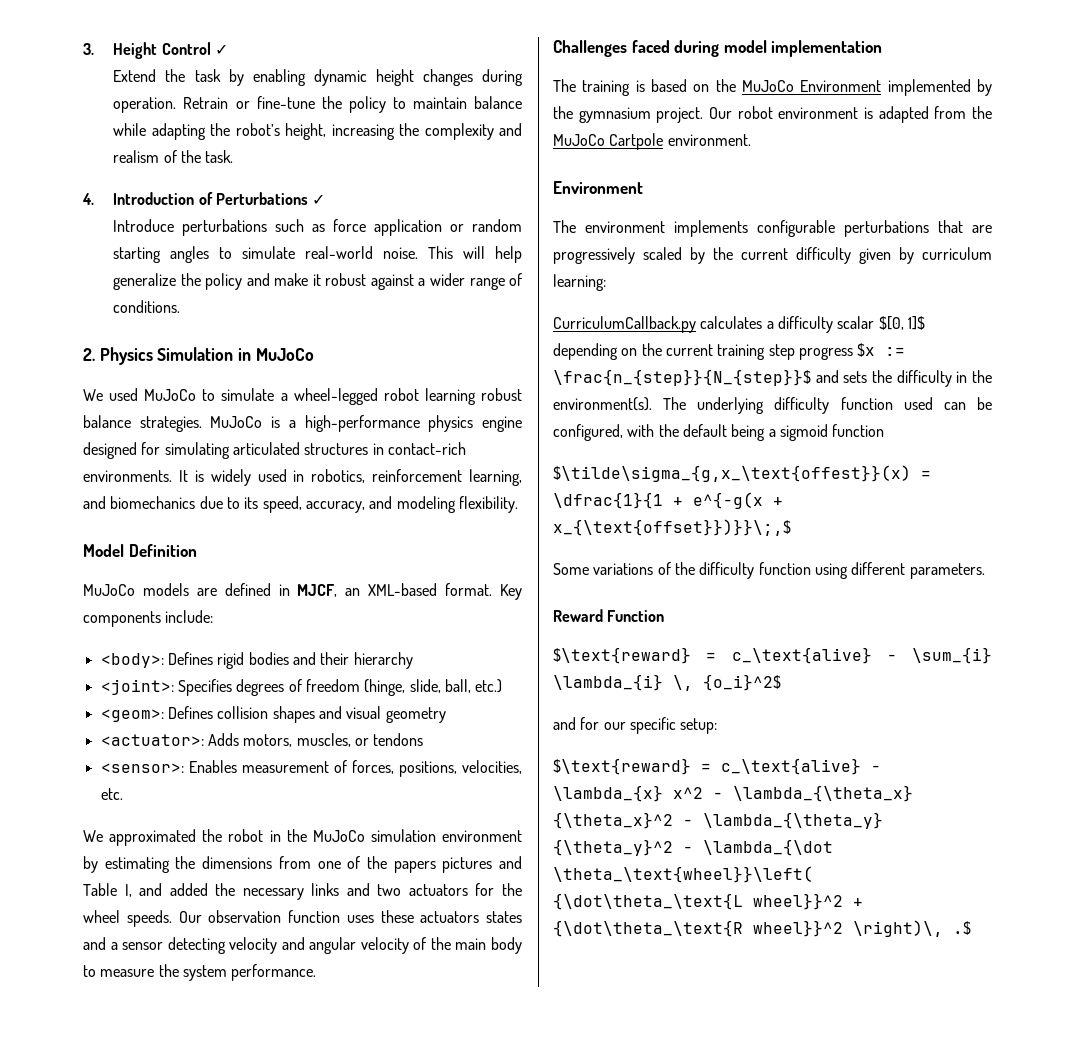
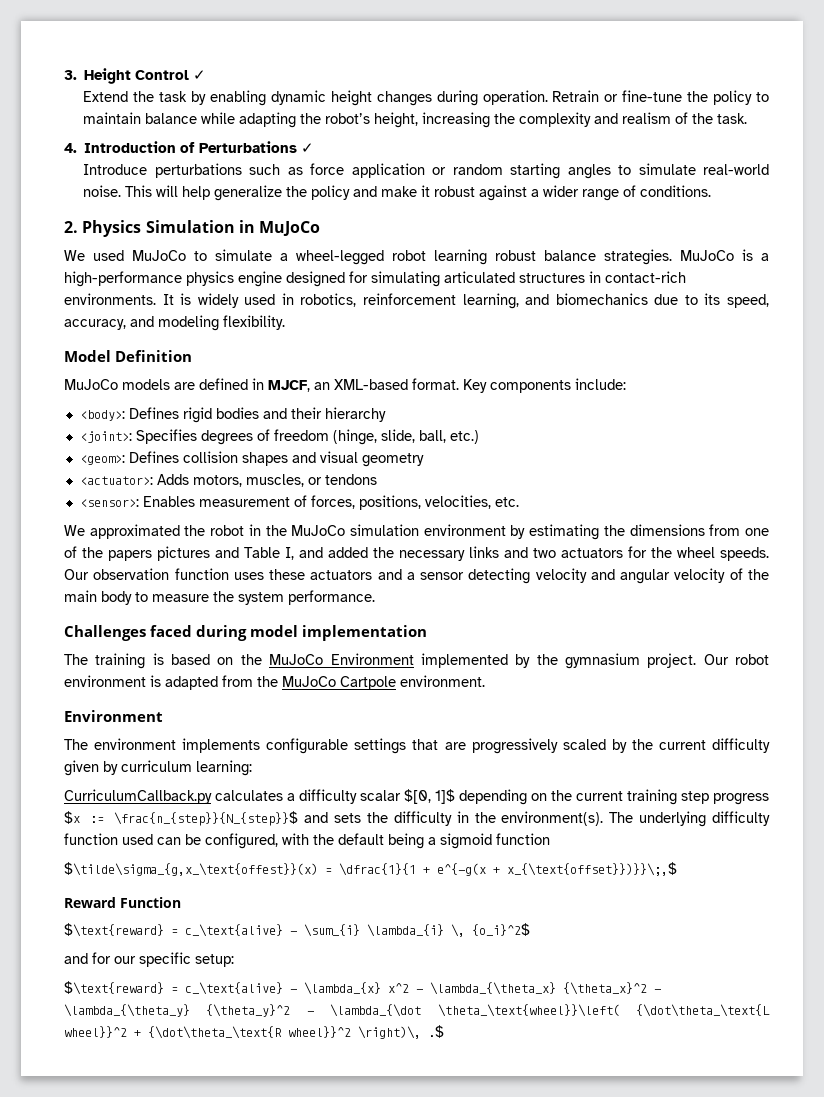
[486,911,522,923] states -> (373, 575) none
[844,220,929,237] perturbations -> [354,738,407,754] settings
[553,562,985,579] // Some variations of the difficulty function using different parameters. -> (677, 869) none

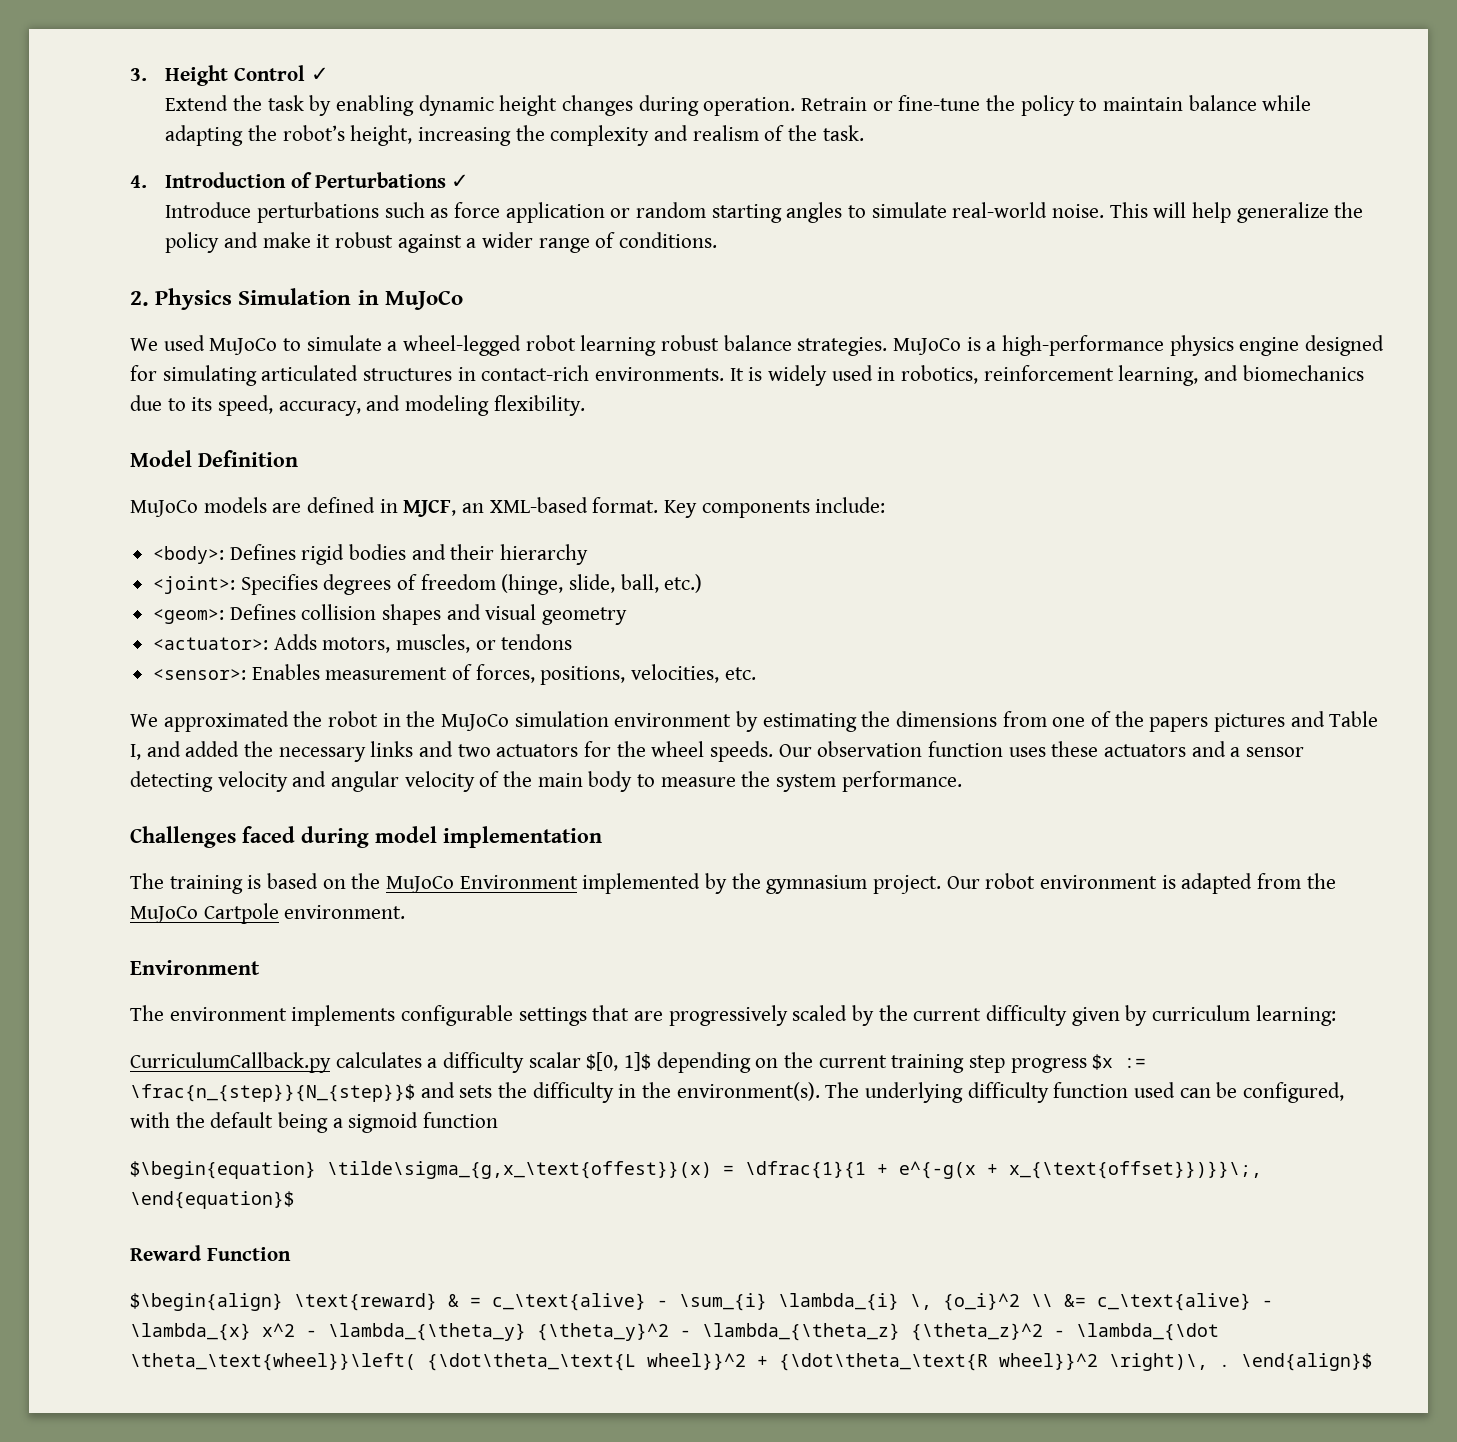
[64,862,318,876] $\tilde\sigma_{g,x_\text{offest}}(x) -> [130,1161,712,1179] $\begin{equation} \tilde\sigma_{g,x_\text{offest}}(x)
[507,862,677,876] x_{\text{offset}})}}\;,$ -> [1009,1161,1262,1179] [130,1191,294,1209] x_{\text{offset}})}}\;, \end{equation}$
[64,923,164,937] $\text{reward} -> [130,1293,459,1311] $\begin{align} \text{reward} &
[472,923,530,936] [64,952,234,967] [64,981,178,995] {o_i}^2$ // and for our specific setup: // $\text{reward} = -> [943,1293,1086,1311] {o_i}^2 \\ &=
[430,982,661,995] [64,1004,291,1017] \lambda_{\theta_x} {\theta_x}^2 - \lambda_{\theta_y} {\theta_y}^2 -> [328,1323,1043,1341] \lambda_{\theta_y} {\theta_y}^2 - \lambda_{\theta_z} {\theta_z}^2
[428,1025,444,1038] .$ -> [1219,1353,1372,1371] . \end{align}$

